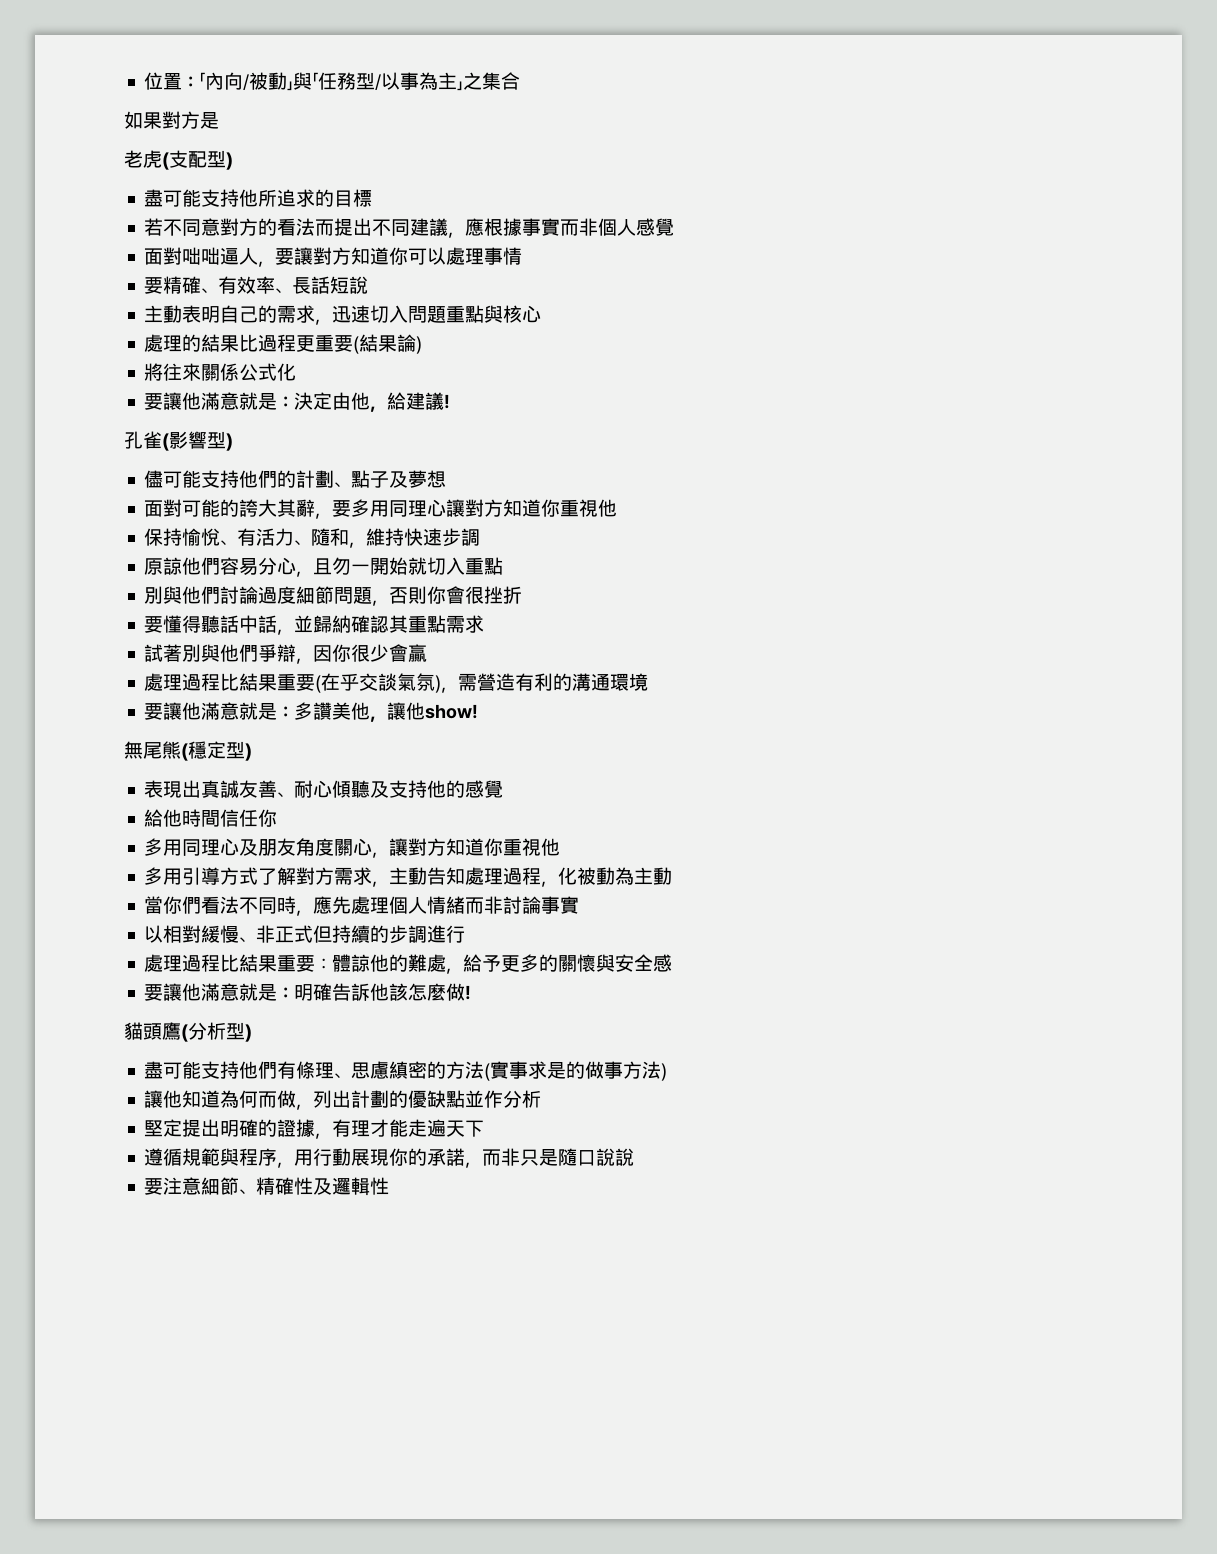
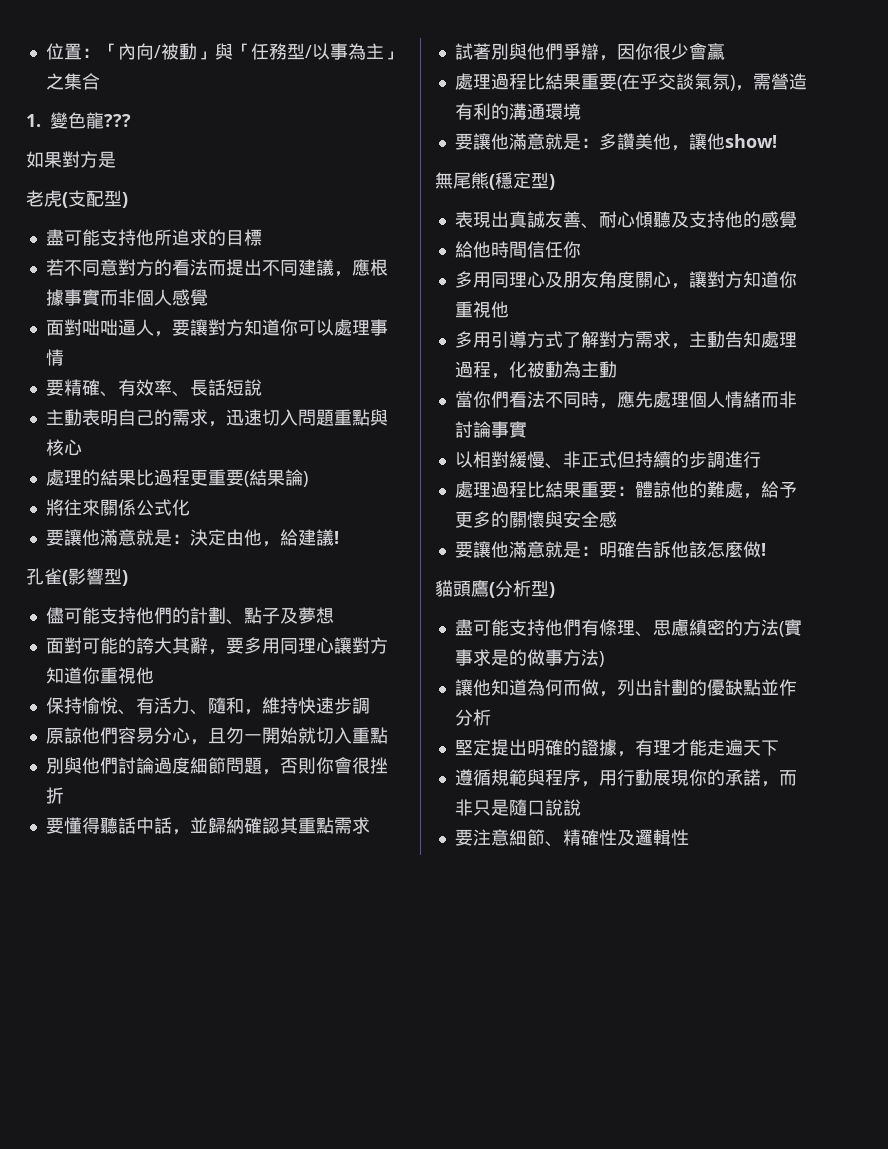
(521, 81) none -> [26,112,131,129] // 1.變色龍???

